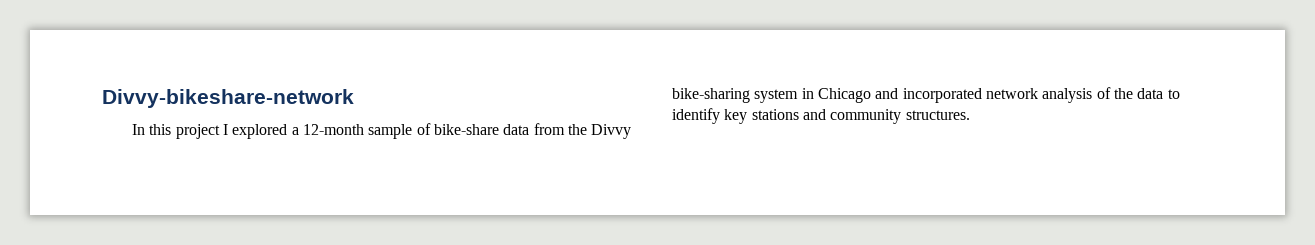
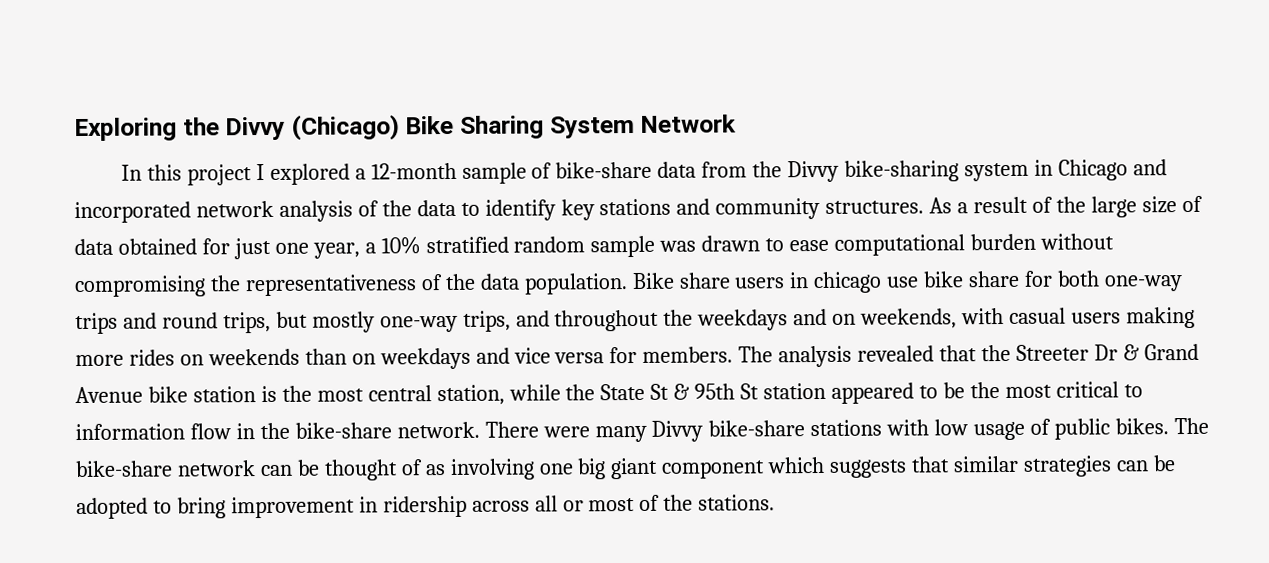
[102,89,354,108] Divvy-bikeshare-network -> [74,114,738,142] Exploring the Divvy (Chicago) Bike Sharing System Network
(970, 115) none -> [929,195,1203,218] [74,233,1114,260] [74,270,1183,298] [75,306,1195,335] [75,343,1199,370] [75,381,1143,406] [75,417,1209,443] [75,455,1176,481] [76,494,776,520] As a result of the large size of data obtained for just one year, a 10% stratified random sample was drawn to ease computational burden without compromising the representativeness of the data population. Bike share users in chicago use bike share for both one-way trips and round trips, but mostly one-way trips, and throughout the weekdays and on weekends, with casual users making more rides on weekends than on weekdays and vice versa for members. The analysis revealed that the Streeter Dr & Grand Avenue bike station is the most central station, while the State St & 95th St station appeared to be the most critical to information flow in the bike-share network. There were many Divvy bike-share stations with low usage of public bikes. The bike-share network can be thought of as involving one big giant component which suggests that similar strategies can be adopted to bring improvement in ridership across all or most of the stations.

